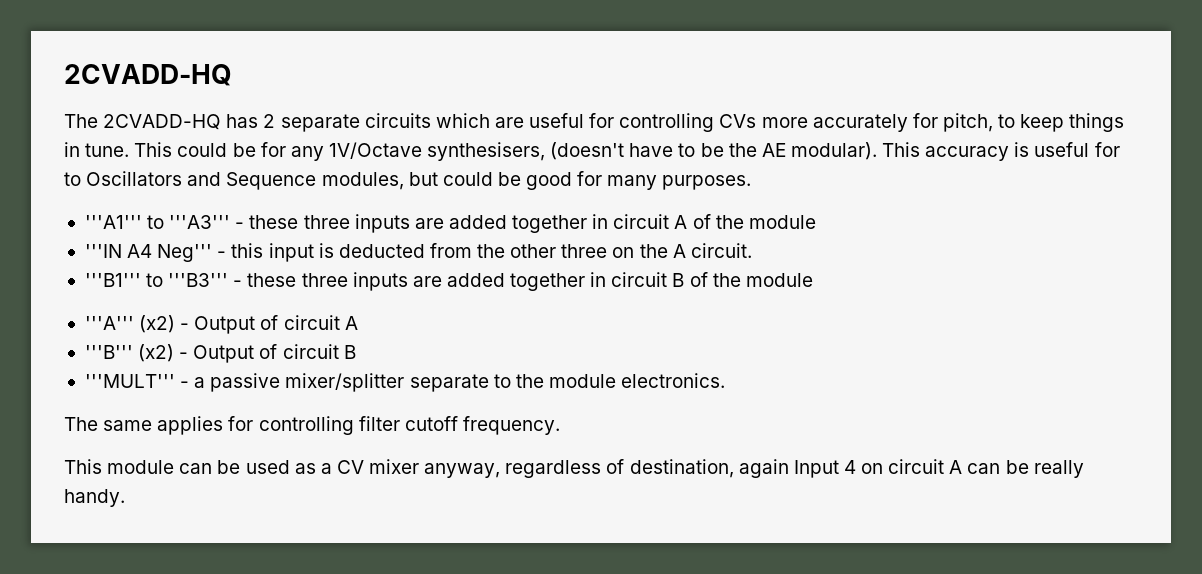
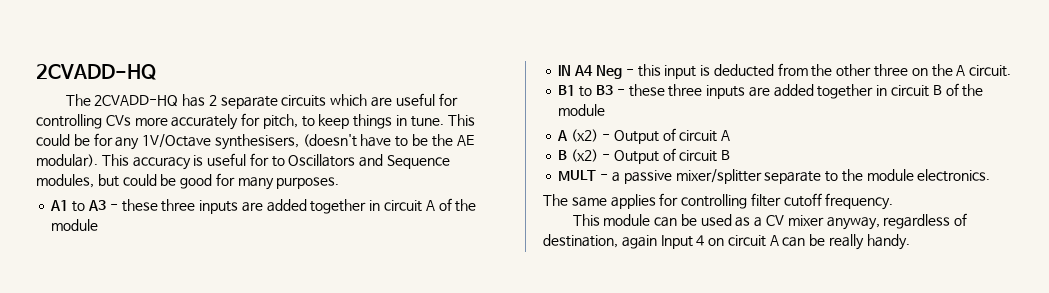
[84,215,231,229] '''A1''' to '''A3''' -> [50,200,106,212] A1 to A3
[84,244,213,262] '''IN A4 Neg''' -> [558,65,622,79] IN A4 Neg
[84,273,229,287] '''B1''' to '''B3''' -> [558,85,613,97] B1 to B3
[84,316,134,330] '''A''' -> [557,130,569,141] A
[84,345,133,359] '''B''' -> [558,150,568,160] B
[84,374,175,388] '''MULT''' -> [558,170,597,181] MULT

